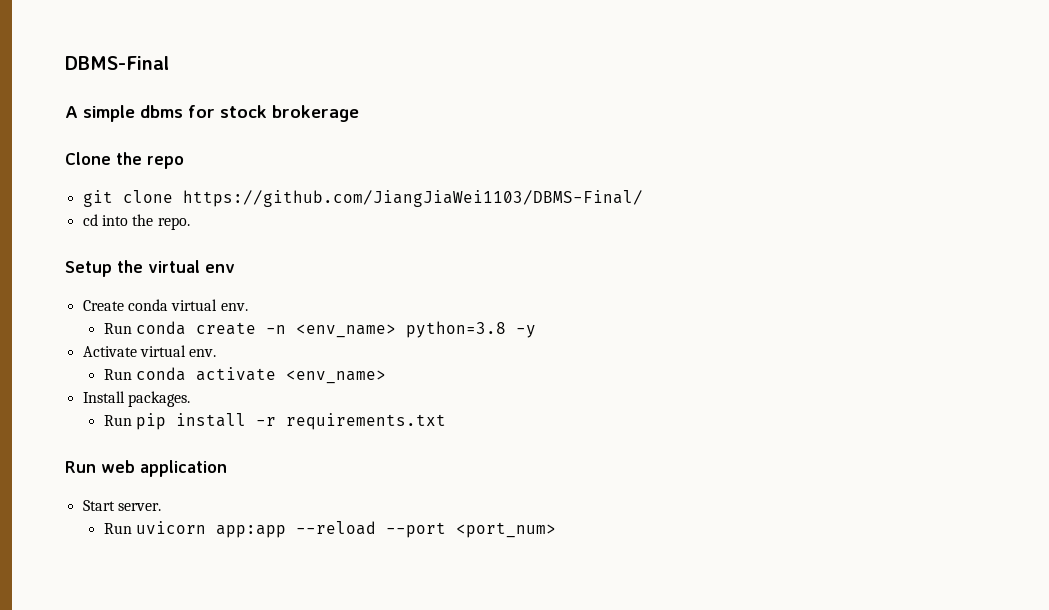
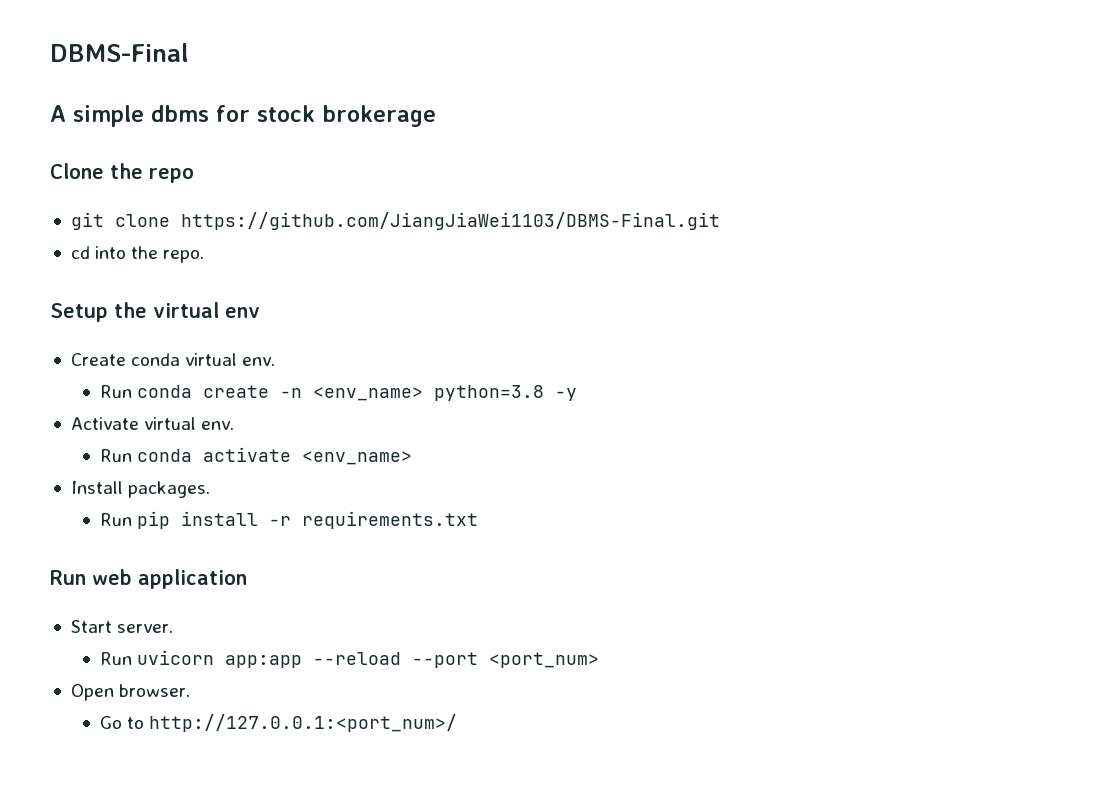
[182,190,643,207] https://github.com/JiangJiaWei1103/DBMS-Final/ -> [180,212,720,230] https://github.com/JiangJiaWei1103/DBMS-Final.git
(557, 530) none -> [70,684,191,701] [100,714,458,732] // Open browser. // Go to http://127.0.0.1:<port_num>/

